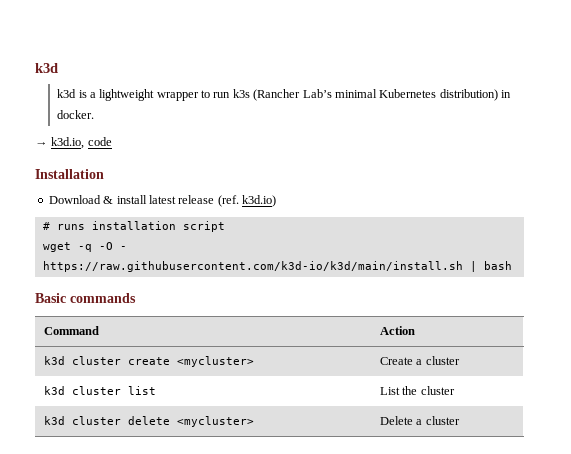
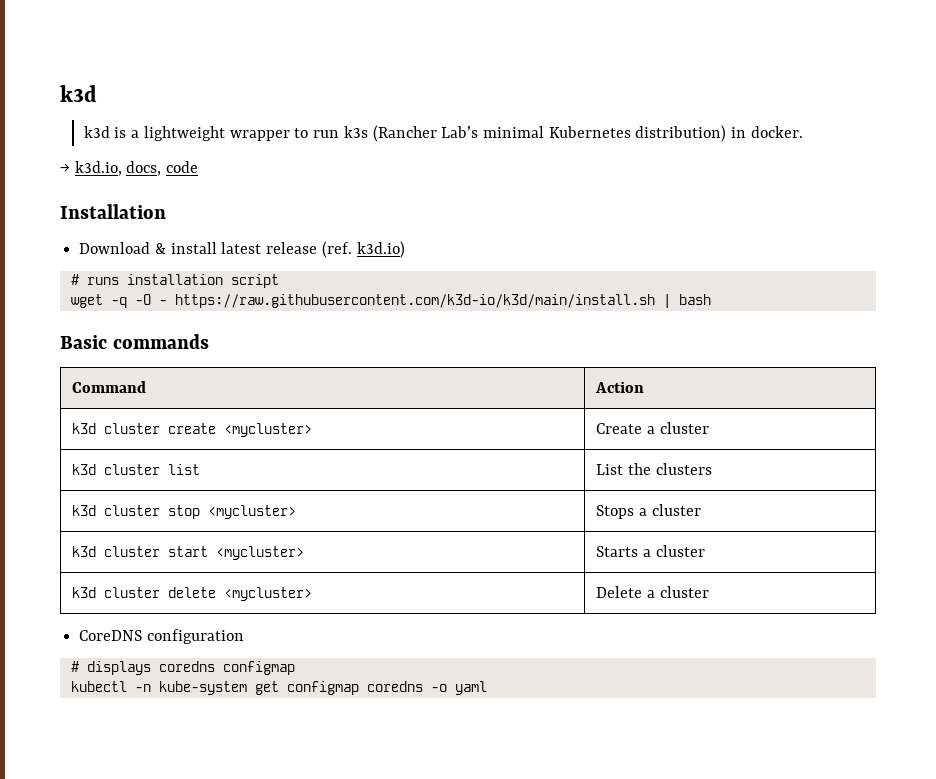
(85, 143) none -> [126,161,162,176] docs,
(418, 390) none -> [655,463,712,475] [72,505,297,519] [596,504,701,519] [72,546,305,560] [596,546,652,557] clusters // k3d cluster stop <mycluster> | Stops a cluster // k3d cluster start <mycluster> | Starts a
(460, 420) none -> [79,629,244,644] [70,661,295,675] [70,681,487,695] // CoreDNS configuration // # displays coredns configmap // kubectl -n kube-system get configmap coredns -o yaml

